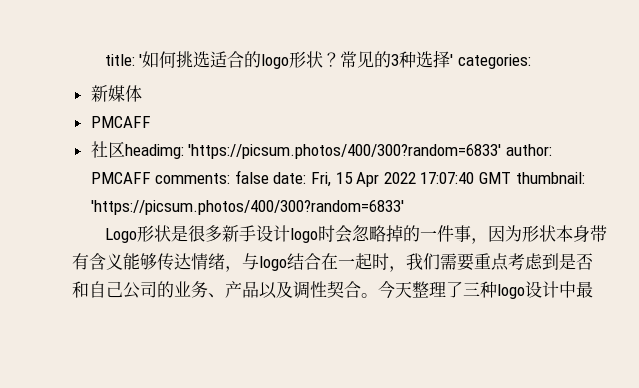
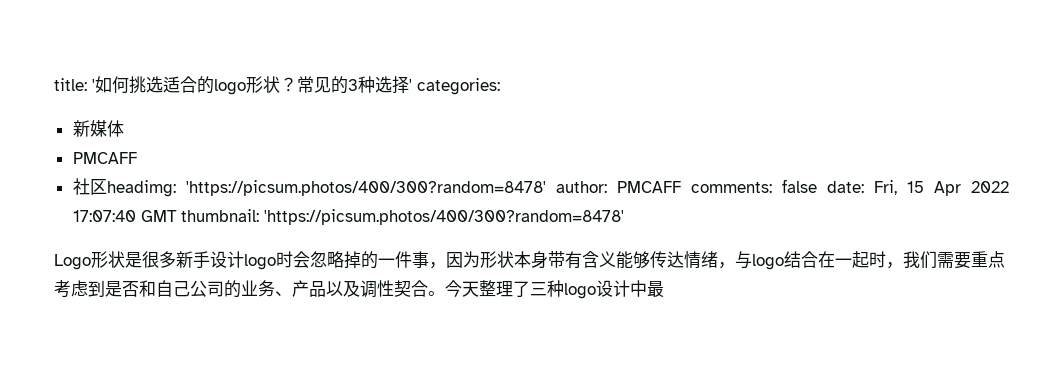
[188,144,502,159] 'https://picsum.photos/400/300?random=6833' -> [185,180,546,196] 'https://picsum.photos/400/300?random=8478'
[90,200,404,215] 'https://picsum.photos/400/300?random=6833' -> [263,209,624,225] 'https://picsum.photos/400/300?random=8478'

